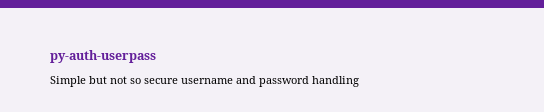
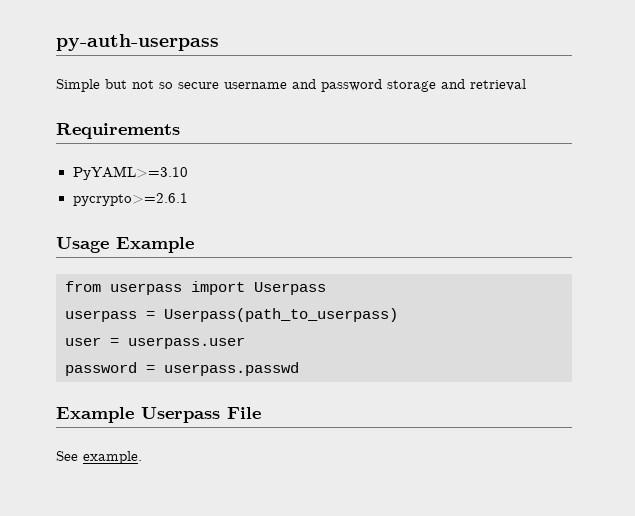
[312,76,359,87] handling -> [387,79,526,92] [56,123,180,139] [72,166,188,180] [72,193,188,206] [56,237,194,253] [65,281,326,295] [65,308,398,322] [65,337,245,349] [65,362,299,376] [56,407,261,423] [56,451,142,464] storage and retrieval // Requirements // PyYAML>=3.10 // pycrypto>=2.6.1 // Usage Example // from userpass import Userpass // userpass = Userpass(path_to_userpass) // user = userpass.user // password = userpass.passwd // Example Userpass File // See example.

